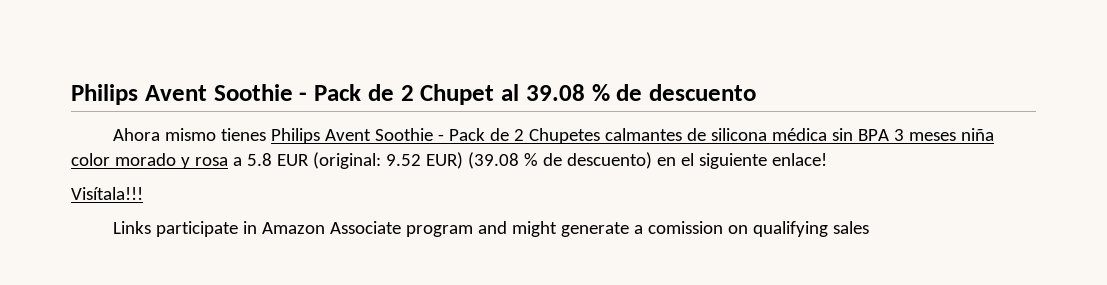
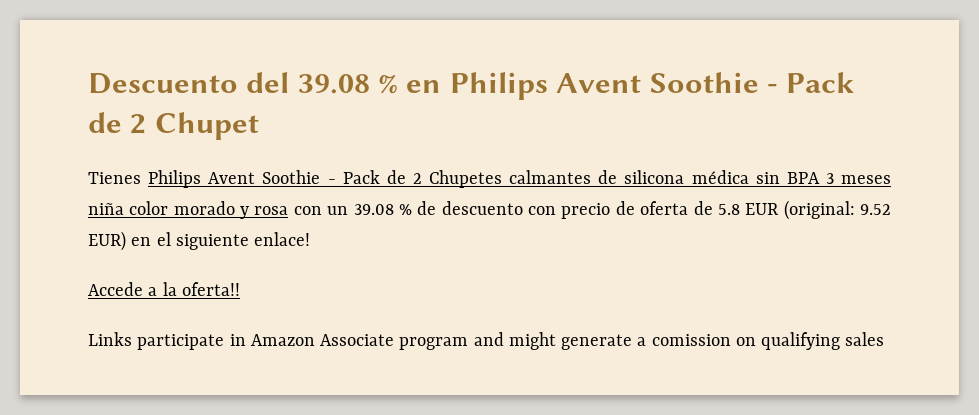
(71, 94) none -> [88,72,442,94] Descuento del 39.08 % en
[501,84,756,101] [113,128,267,141] al 39.08 % de descuento // Ahora mismo tienes -> [88,172,141,184] // Tienes
[232,157,242,166] a -> [293,201,713,219] con un 39.08 % de descuento con precio de oferta de
[467,152,652,169] (39.08 % de descuento) -> (126, 241) none
[71,187,143,200] Visítala!!! -> [88,282,240,296] Accede a la oferta!!

